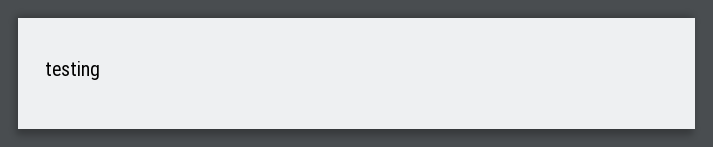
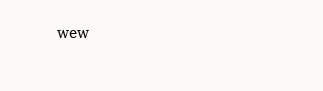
[45,61,100,80] testing -> [57,30,89,38] wew

